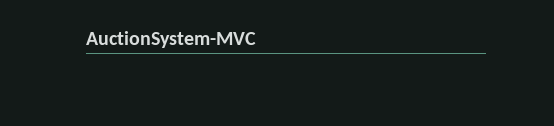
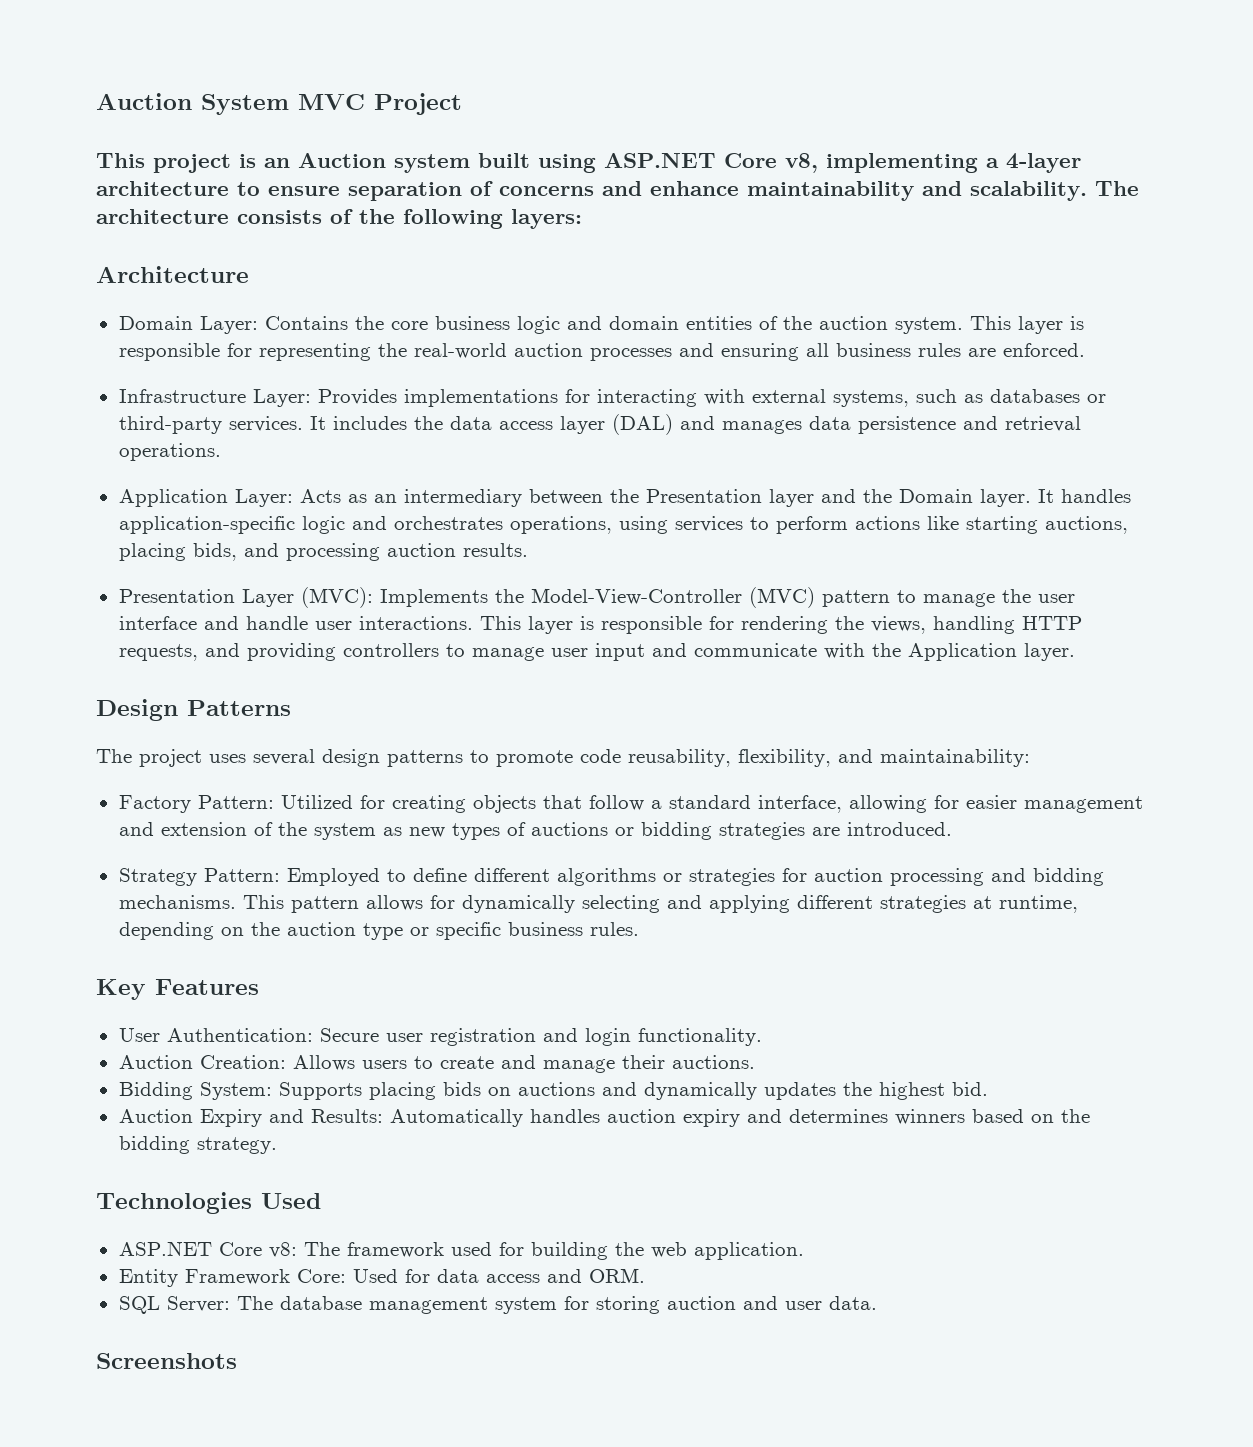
[86,31,256,48] AuctionSystem-MVC -> [96,93,462,115] [96,153,1081,173] [96,181,1139,201] [96,209,582,229] [96,266,249,283] [118,316,1084,334] [118,343,1085,361] [118,389,1106,407] [118,414,1081,435] [118,443,221,461] [118,489,1131,507] [118,516,1128,534] [118,543,528,561] [118,587,1075,608] [118,616,1082,634] [118,643,1075,661] [96,699,291,721] [96,749,1030,767] [118,795,1143,813] [118,822,952,840] [118,868,1104,886] [118,895,1078,913] [118,922,639,940] [96,979,259,1000] [118,1028,762,1046] [118,1055,755,1073] [118,1082,988,1100] [118,1109,1090,1127] [118,1136,277,1154] [96,1192,321,1214] [118,1241,804,1260] [118,1268,645,1287] [118,1296,877,1314] [96,1353,237,1369] Auction System MVC Project // This project is an Auction system built using ASP.NET Core v8, implementing a 4-layer architecture to ensure separation of concerns and enhance maintainability and scalability. The architecture consists of the following layers: // Architecture // Domain Layer: Contains the core business logic and domain entities of the auction system. This layer is responsible for representing the real-world auction processes and ensuring all business rules are enforced. // Infrastructure Layer: Provides implementations for interacting with external systems, such as databases or third-party services. It includes the data access layer (DAL) and manages data persistence and retrieval operations. // Application Layer: Acts as an intermediary between the Presentation layer and the Domain layer. It handles application-specific logic and orchestrates operations, using services to perform actions like starting auctions, placing bids, and processing auction results. // Presentation Layer (MVC): Implements the Model-View-Controller (MVC) pattern to manage the user interface and handle user interactions. This layer is responsible for rendering the views, handling HTTP requests, and providing controllers to manage user input and communicate with the Application layer. // Design Patterns // The project uses several design patterns to promote code reusability, flexibility, and maintainability: // Factory Pattern: Utilized for creating objects that follow a standard interface, allowing for easier management and extension of the system as new types of auctions or bidding strategies are introduced. // Strategy Pattern: Employed to define different algorithms or strategies for auction processing and bidding mechanisms. This pattern allows for dynamically selecting and applying different strategies at runtime, depending on the auction type or specific business rules. // Key Features // User Authentication: Secure user registration and login functionality. // Auction Creation: Allows users to create and manage their auctions. // Bidding System: Supports placing bids on auctions and dynamically updates the highest bid. // Auction Expiry and Results: Automatically handles auction expiry and determines winners based on the bidding strategy. // Technologies Used // ASP.NET Core v8: The framework used for building the web application. // Entity Framework Core: Used for data access and ORM. // SQL Server: The database management system for storing auction and user data. // Screenshots

